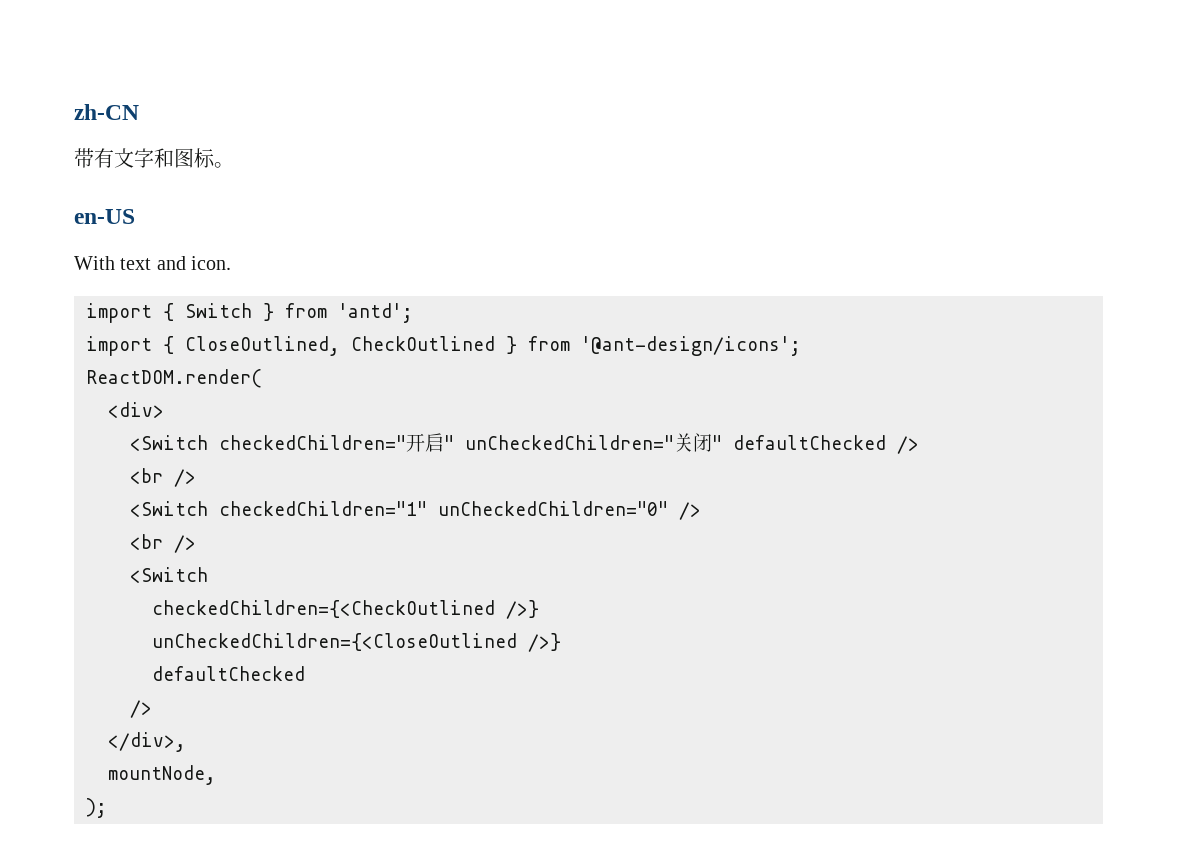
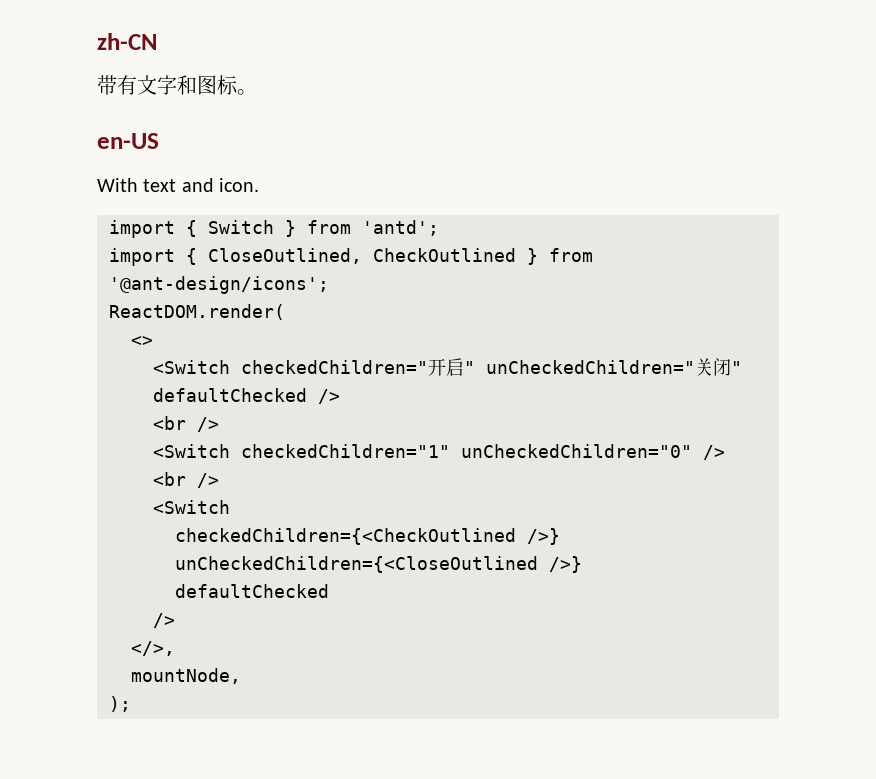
[108,402,164,418] <div> -> [131,336,153,346] <>
[108,732,186,752] </div>, -> [131,641,175,656] </>,

